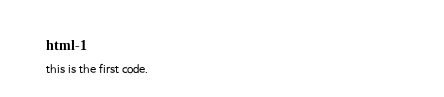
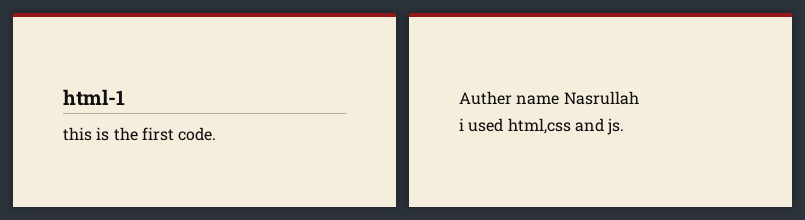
(148, 69) none -> [459,91,639,105] [459,118,625,135] // Auther name Nasrullah // i used html,css and js.

